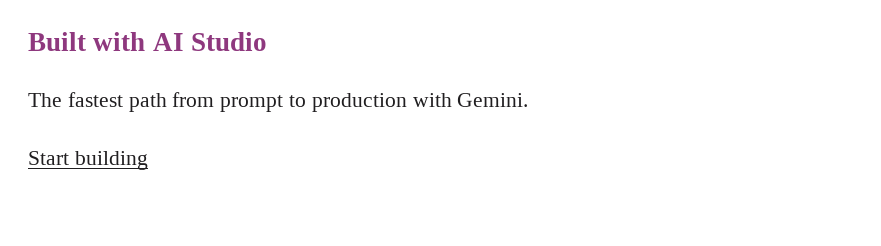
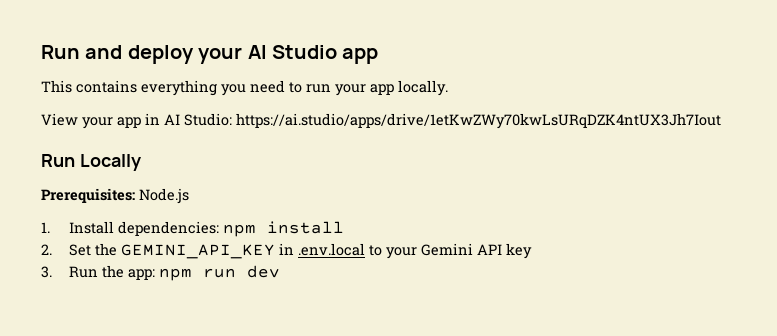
[28,32,267,51] [28,92,529,112] [28,151,148,170] Built with AI Studio // The fastest path from prompt to production with Gemini. // Start building -> [41,45,379,64] [41,80,448,96] [41,113,721,129] [41,154,141,171] [41,188,189,204] [41,221,345,237] [41,243,533,259] [41,265,281,281] Run and deploy your AI Studio app // This contains everything you need to run your app locally. // View your app in AI Studio: https://ai.studio/apps/drive/1etKwZWy70kwLsURqDZK4ntUX3Jh7Iout // Run Locally // Prerequisites: Node.js // 1. Install dependencies: npm install // 2. Set the GEMINI_API_KEY in .env.local to your Gemini API key // 3. Run the app: npm run dev

